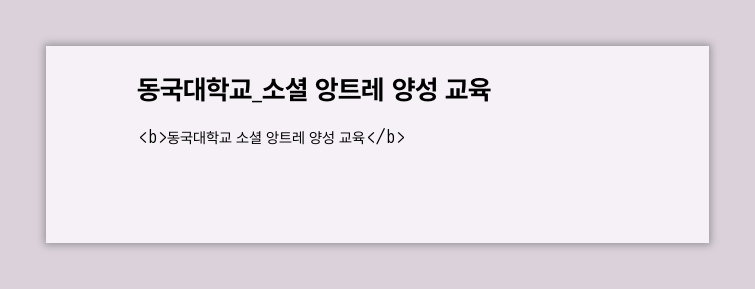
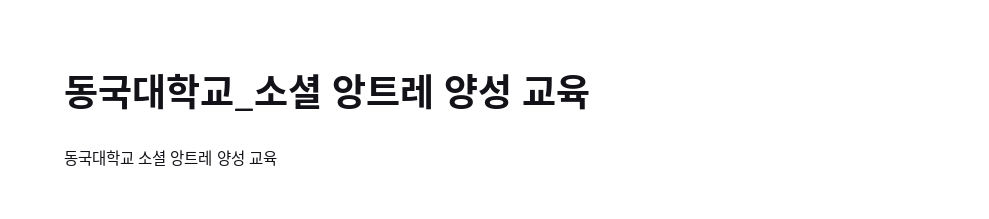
[137,129,232,145] <b>동국대학교 -> [64,150,134,166] 동국대학교
[339,127,406,145] 교육</b> -> [248,150,277,166] 교육

